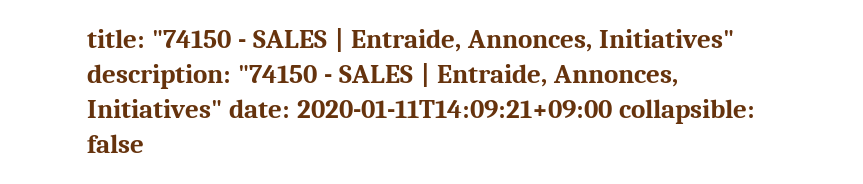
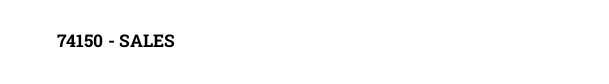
[87,28,735,52] [87,63,678,89] [87,99,756,124] [87,134,144,153] title: "74150 - SALES | Entraide, Annonces, Initiatives" description: "74150 - SALES | Entraide, Annonces, Initiatives" date: 2020-01-11T14:09:21+09:00 collapsible: false -> [57,34,176,48] 74150 - SALES

